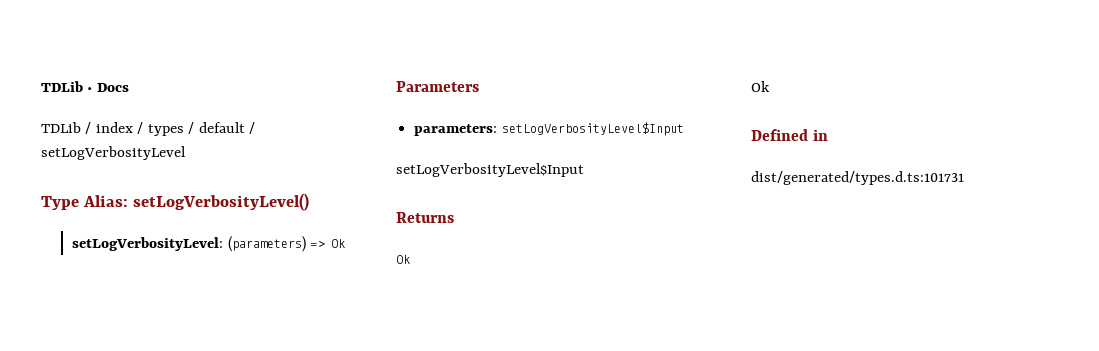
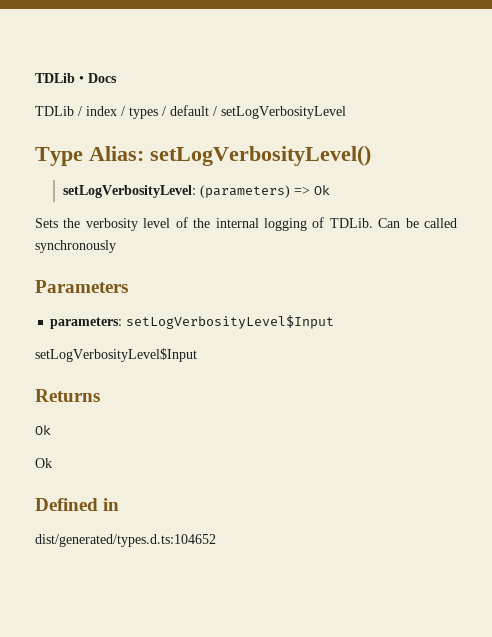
(345, 243) none -> [35,217,458,231] [35,240,116,253] // Sets the verbosity level of the internal logging of TDLib. Can be called synchronously
[751,171,964,185] dist/generated/types.d.ts:101731 -> [35,534,216,547] dist/generated/types.d.ts:104652

